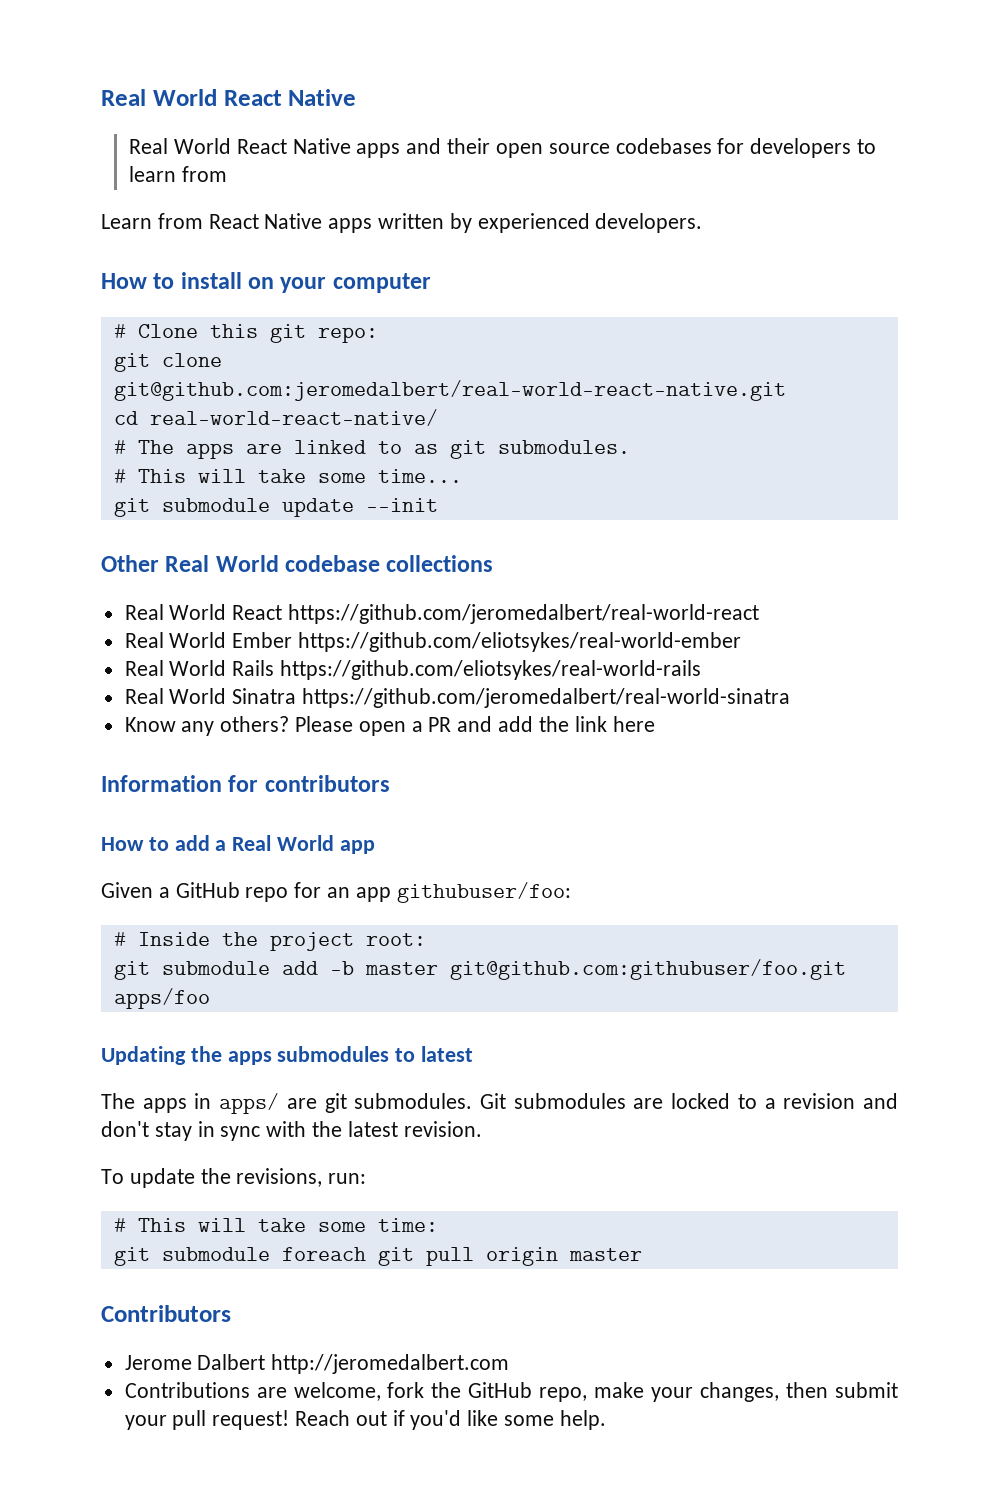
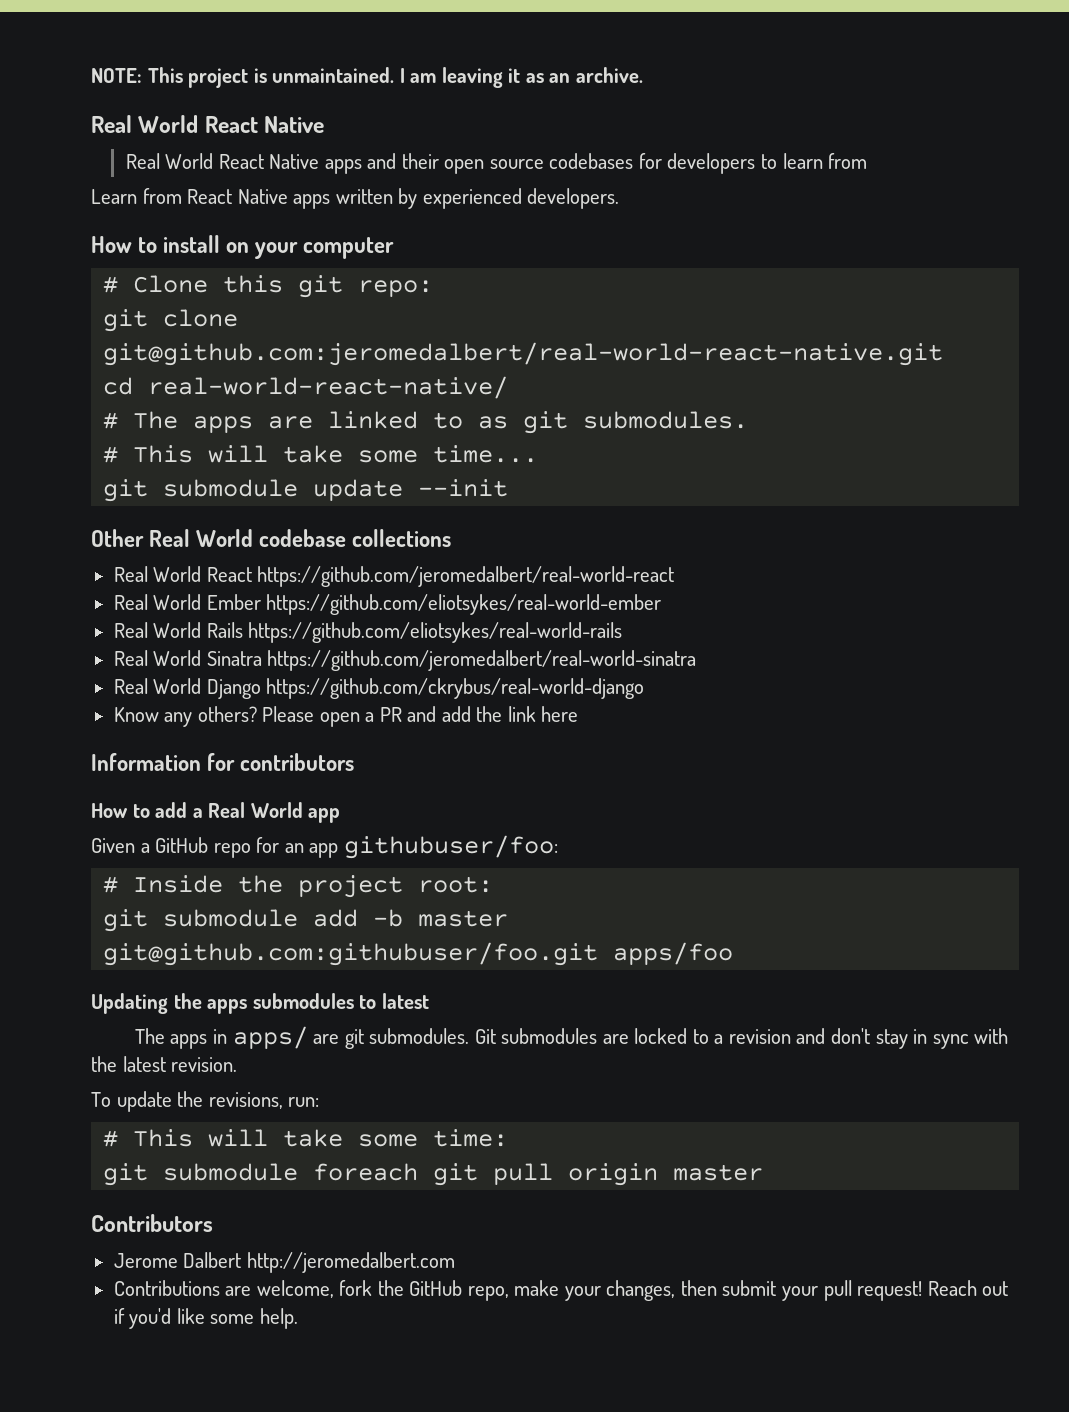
(101, 97) none -> [91,67,643,88] NOTE: This project is unmaintained. I am leaving it as an archive. //
(791, 698) none -> [113,678,645,699] // Real World Django https://github.com/ckrybus/real-world-django

